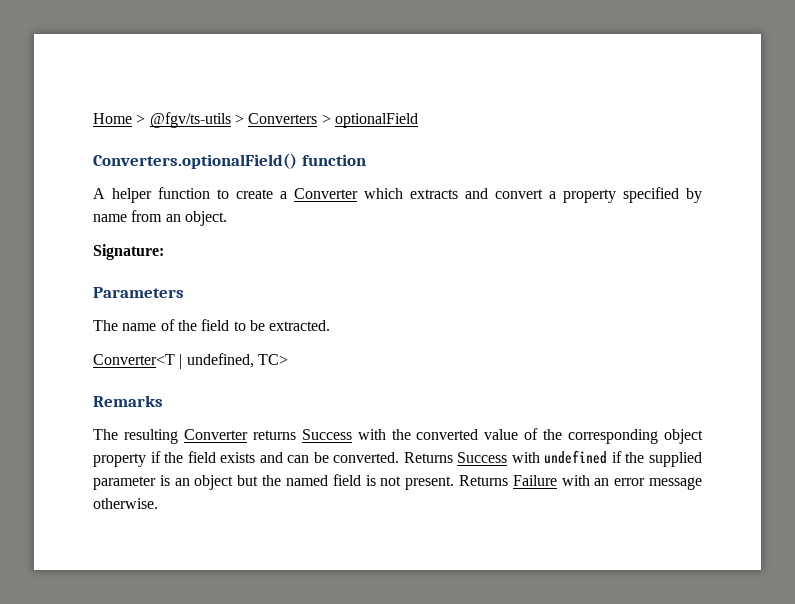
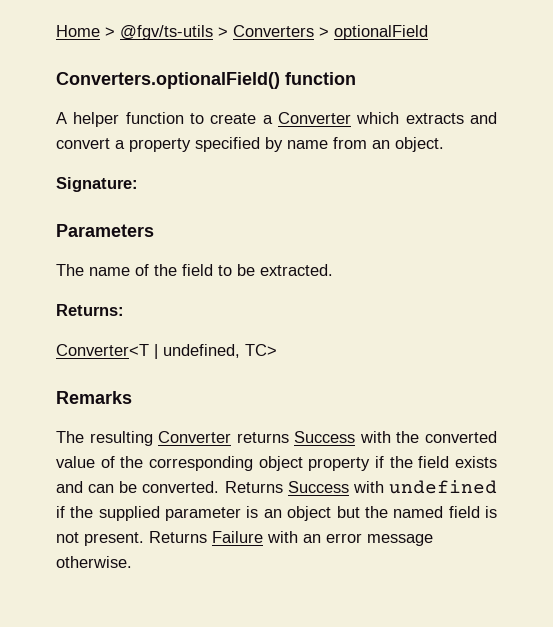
(331, 325) none -> [56,304,124,316] // Returns:

